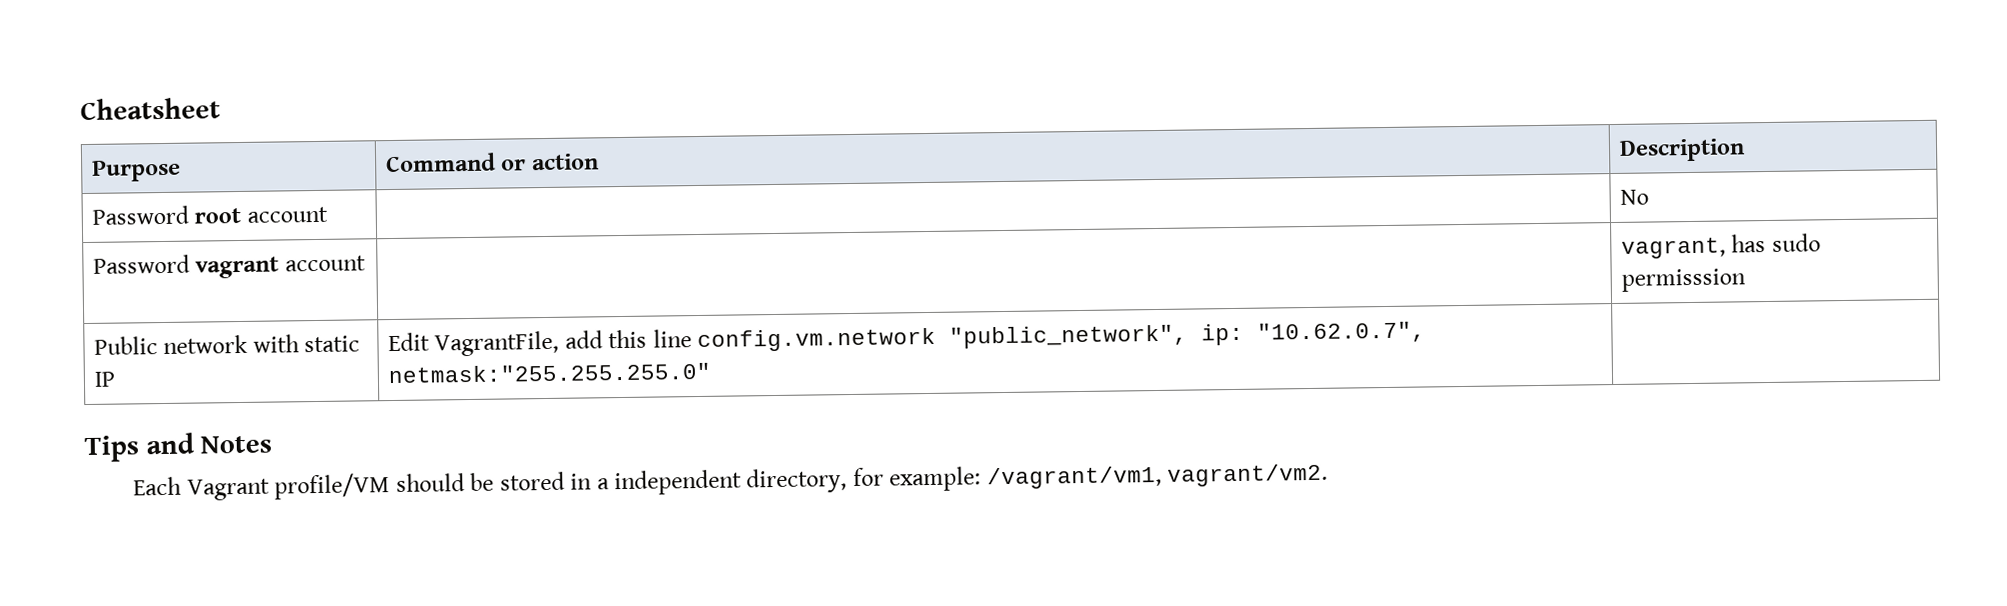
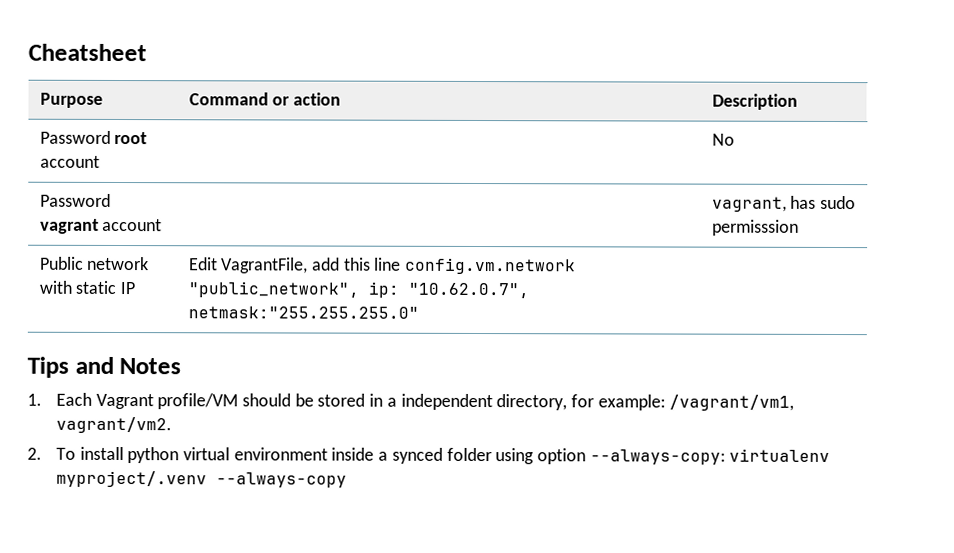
(273, 444) none -> [27,393,42,406] 1.
(1329, 475) none -> [27,446,831,465] [55,470,347,488] // 2. To install python virtual environment inside a synced folder using option --always-copy: virtualenv myproject/.venv --always-copy

